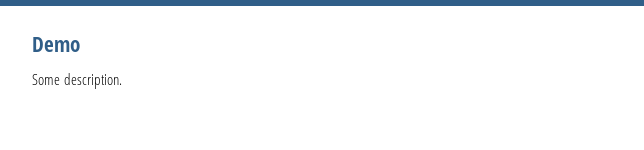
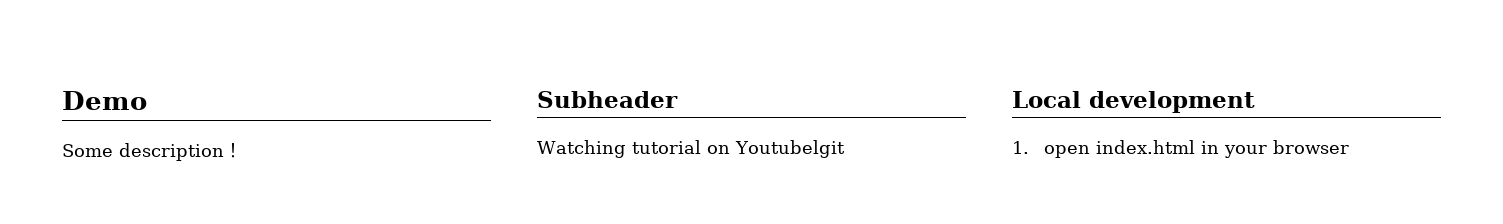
[64,73,123,89] description. -> [119,143,242,161] [537,91,678,108] [537,140,845,158] [1012,91,1255,113] [1012,140,1349,158] description！ // Subheader // Watching tutorial on Youtubelgit // Local development // 1. open index.html in your browser

